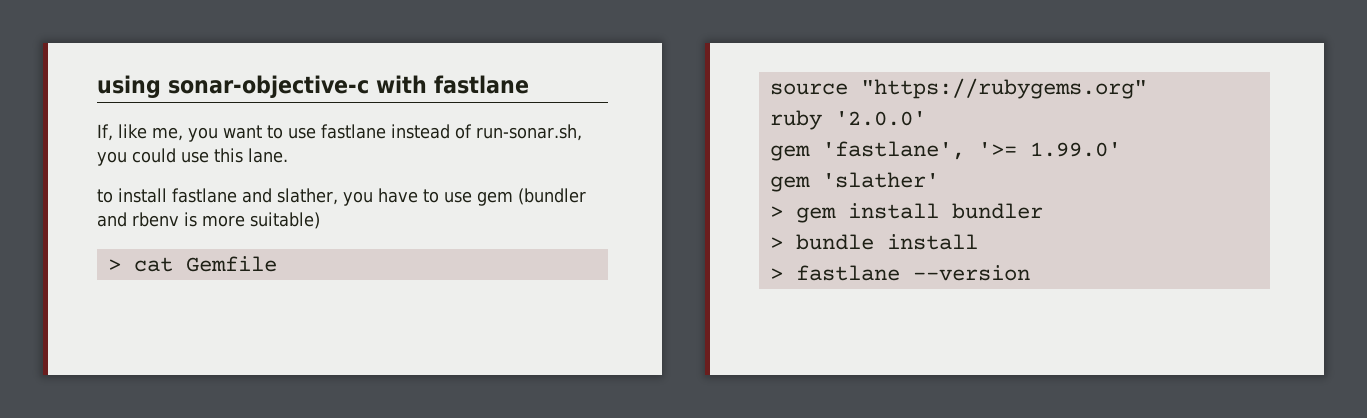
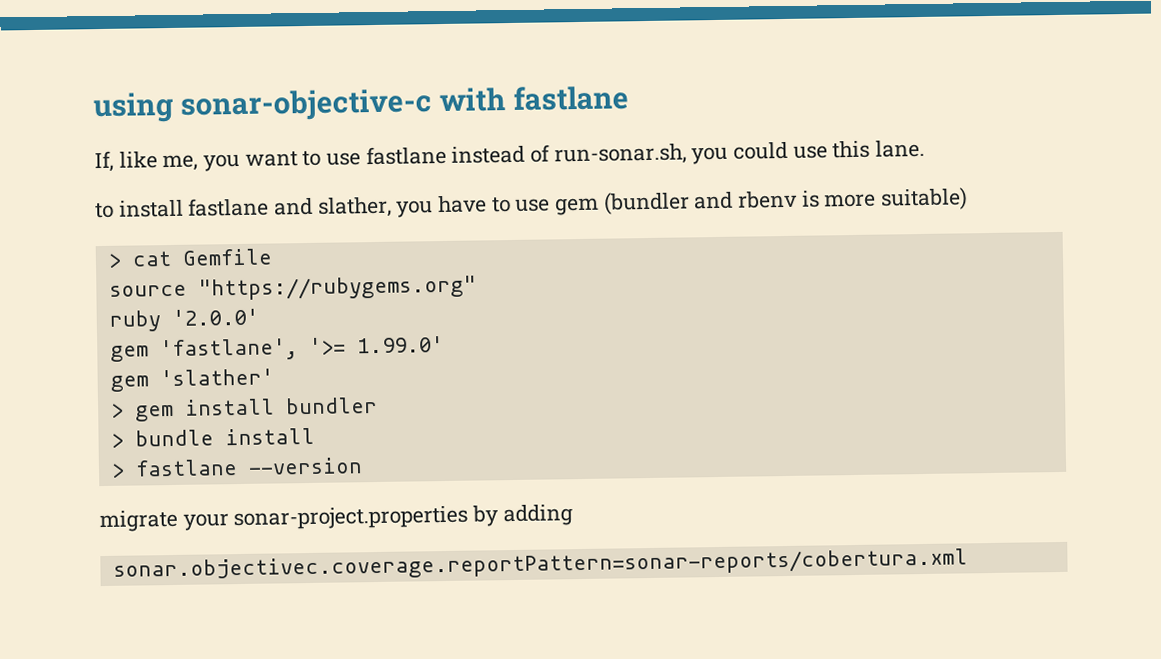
(1030, 273) none -> [99,504,573,533] [112,548,968,582] // migrate your sonar-project.properties by adding // sonar.objectivec.coverage.reportPattern=sonar-reports/cobertura.xml

